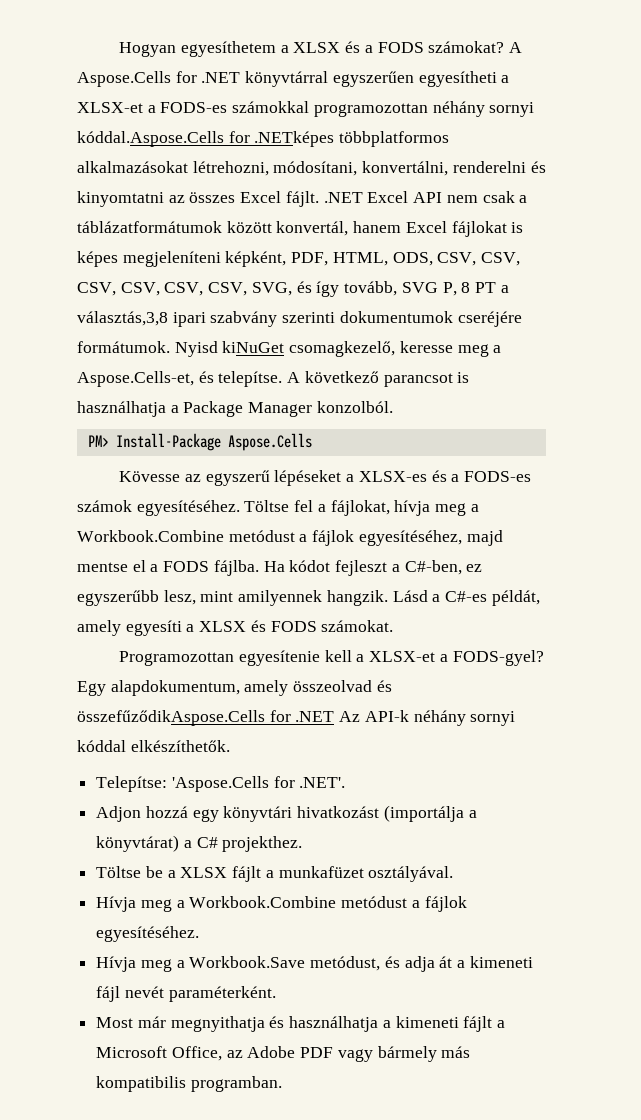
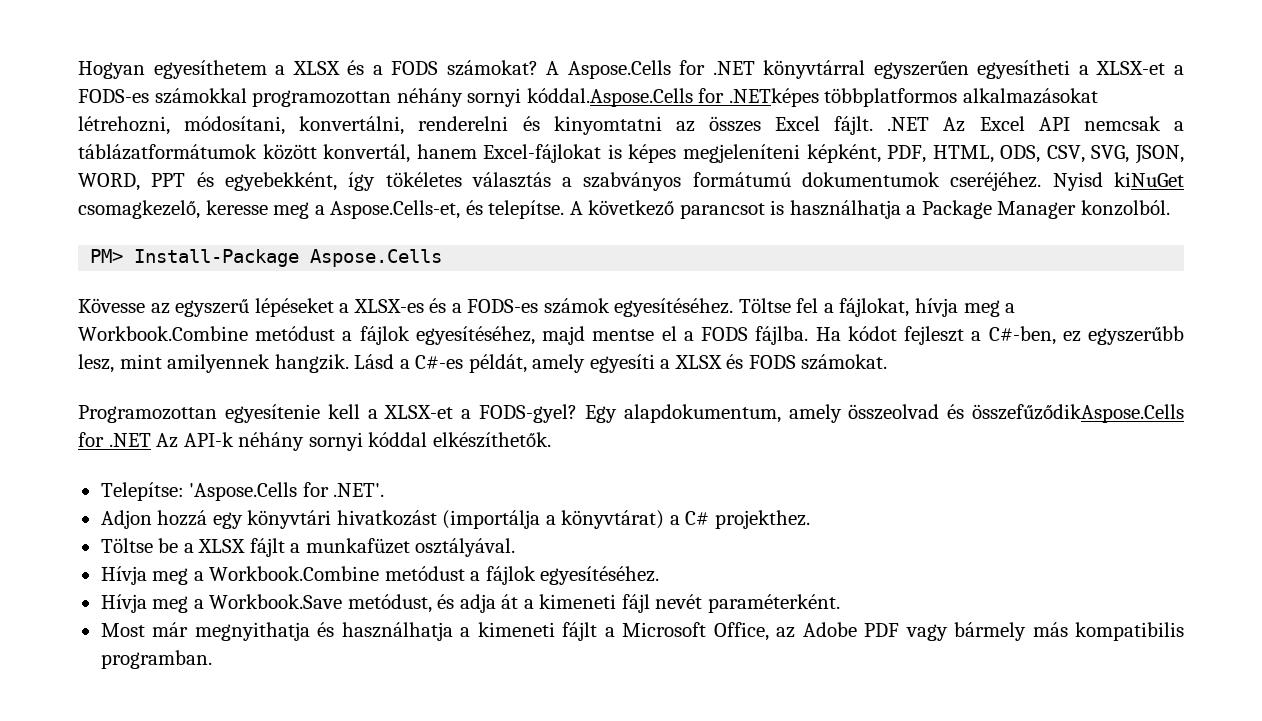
(363, 197) none -> [943,117,966,132] Az
[446,191,515,203] nem csak -> [1083,116,1161,131] nemcsak
[405,221,507,237] Excel fájlokat -> [483,144,602,163] Excel-fájlokat
[481,252,521,266] [77,281,509,297] [77,311,522,327] [77,341,170,353] CSV, CSV, CSV, CSV, CSV, SVG, és így tovább, SVG P, 8 PT a választás,3,8 ipari szabvány szerinti dokumentumok cseréjére formátumok. -> [1091,145,1184,164] [78,172,1042,191] SVG, JSON, WORD, PPT és egyebekként, így tökéletes választás a szabványos formátumú dokumentumok cseréjéhez.

